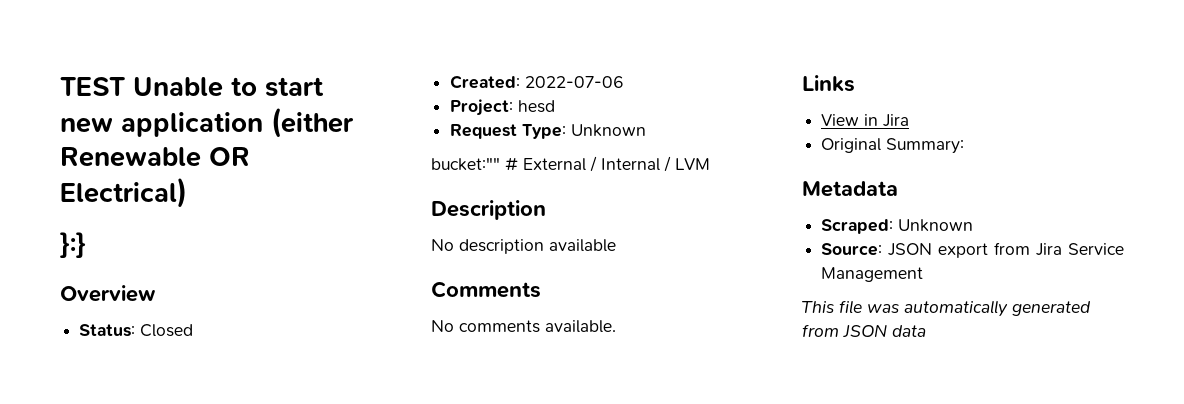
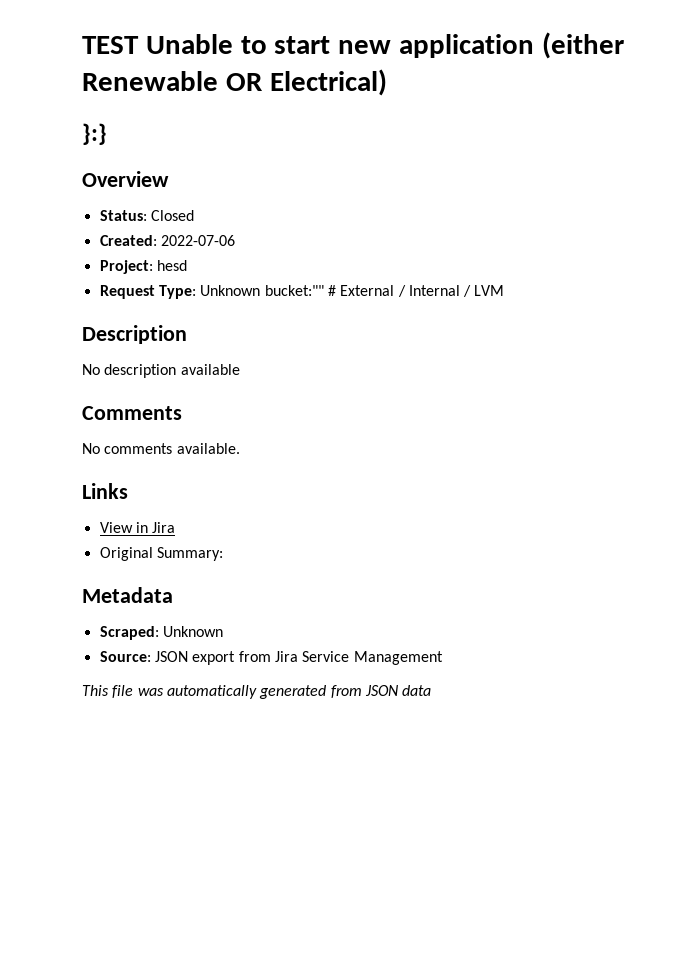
(647, 130) // -> (261, 290) none

